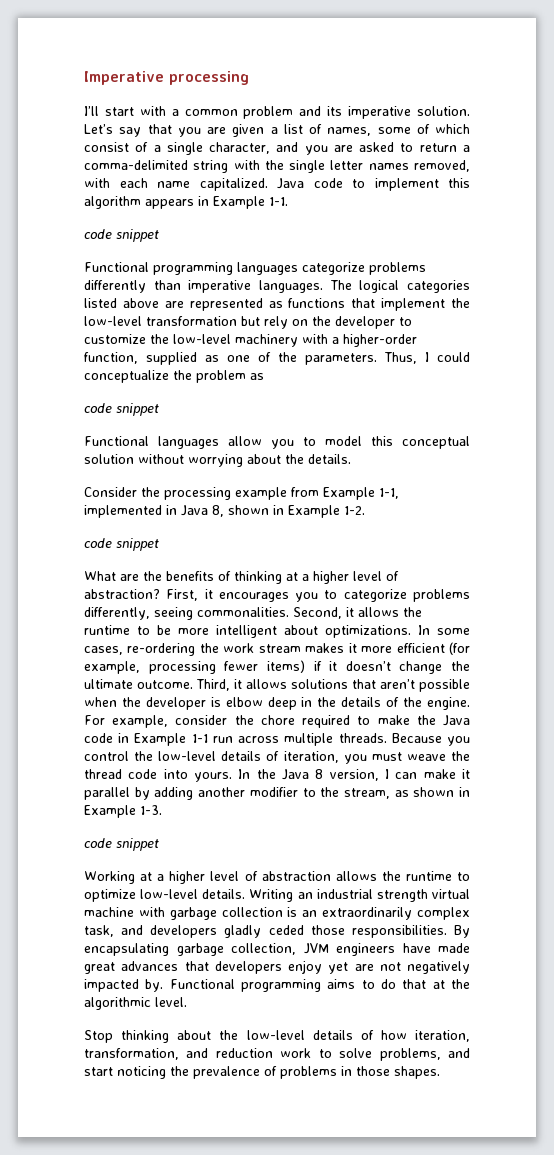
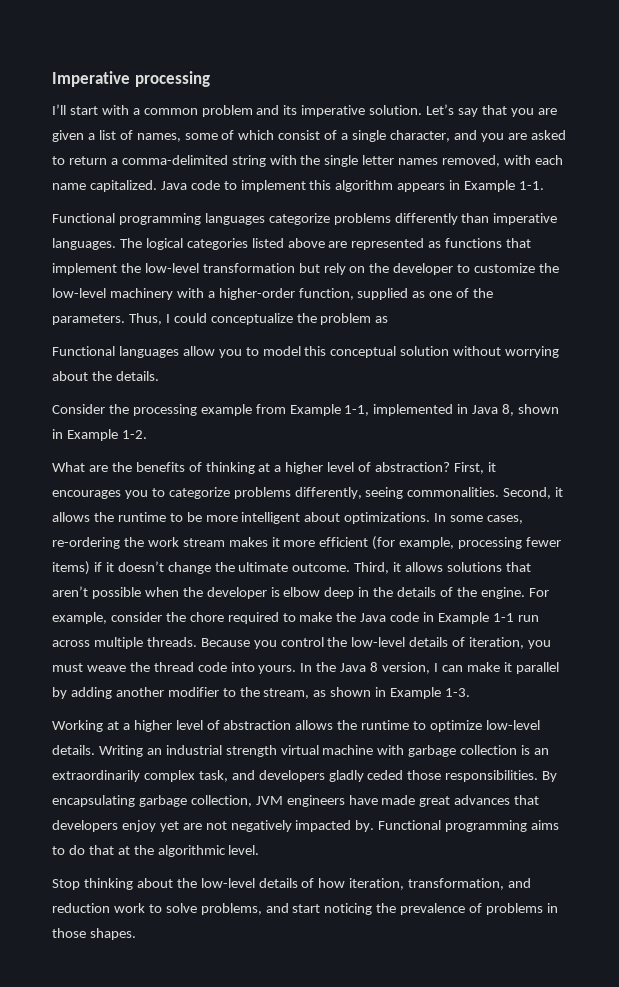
[84,229,159,242] // code snippet -> (545, 185) none
[84,403,159,416] // code snippet -> (389, 319) none
[84,538,159,551] // code snippet -> (147, 434) none
[84,838,159,851] // code snippet -> (471, 692) none

